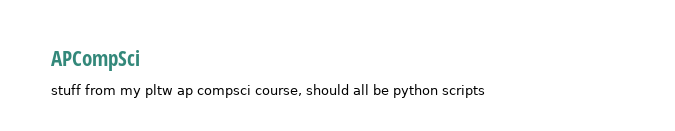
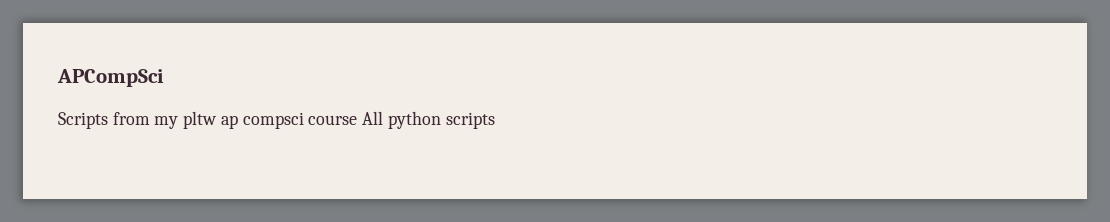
[51,84,81,95] stuff -> [58,112,108,129] Scripts
[255,84,389,96] course, should all be -> [308,111,384,125] course All

